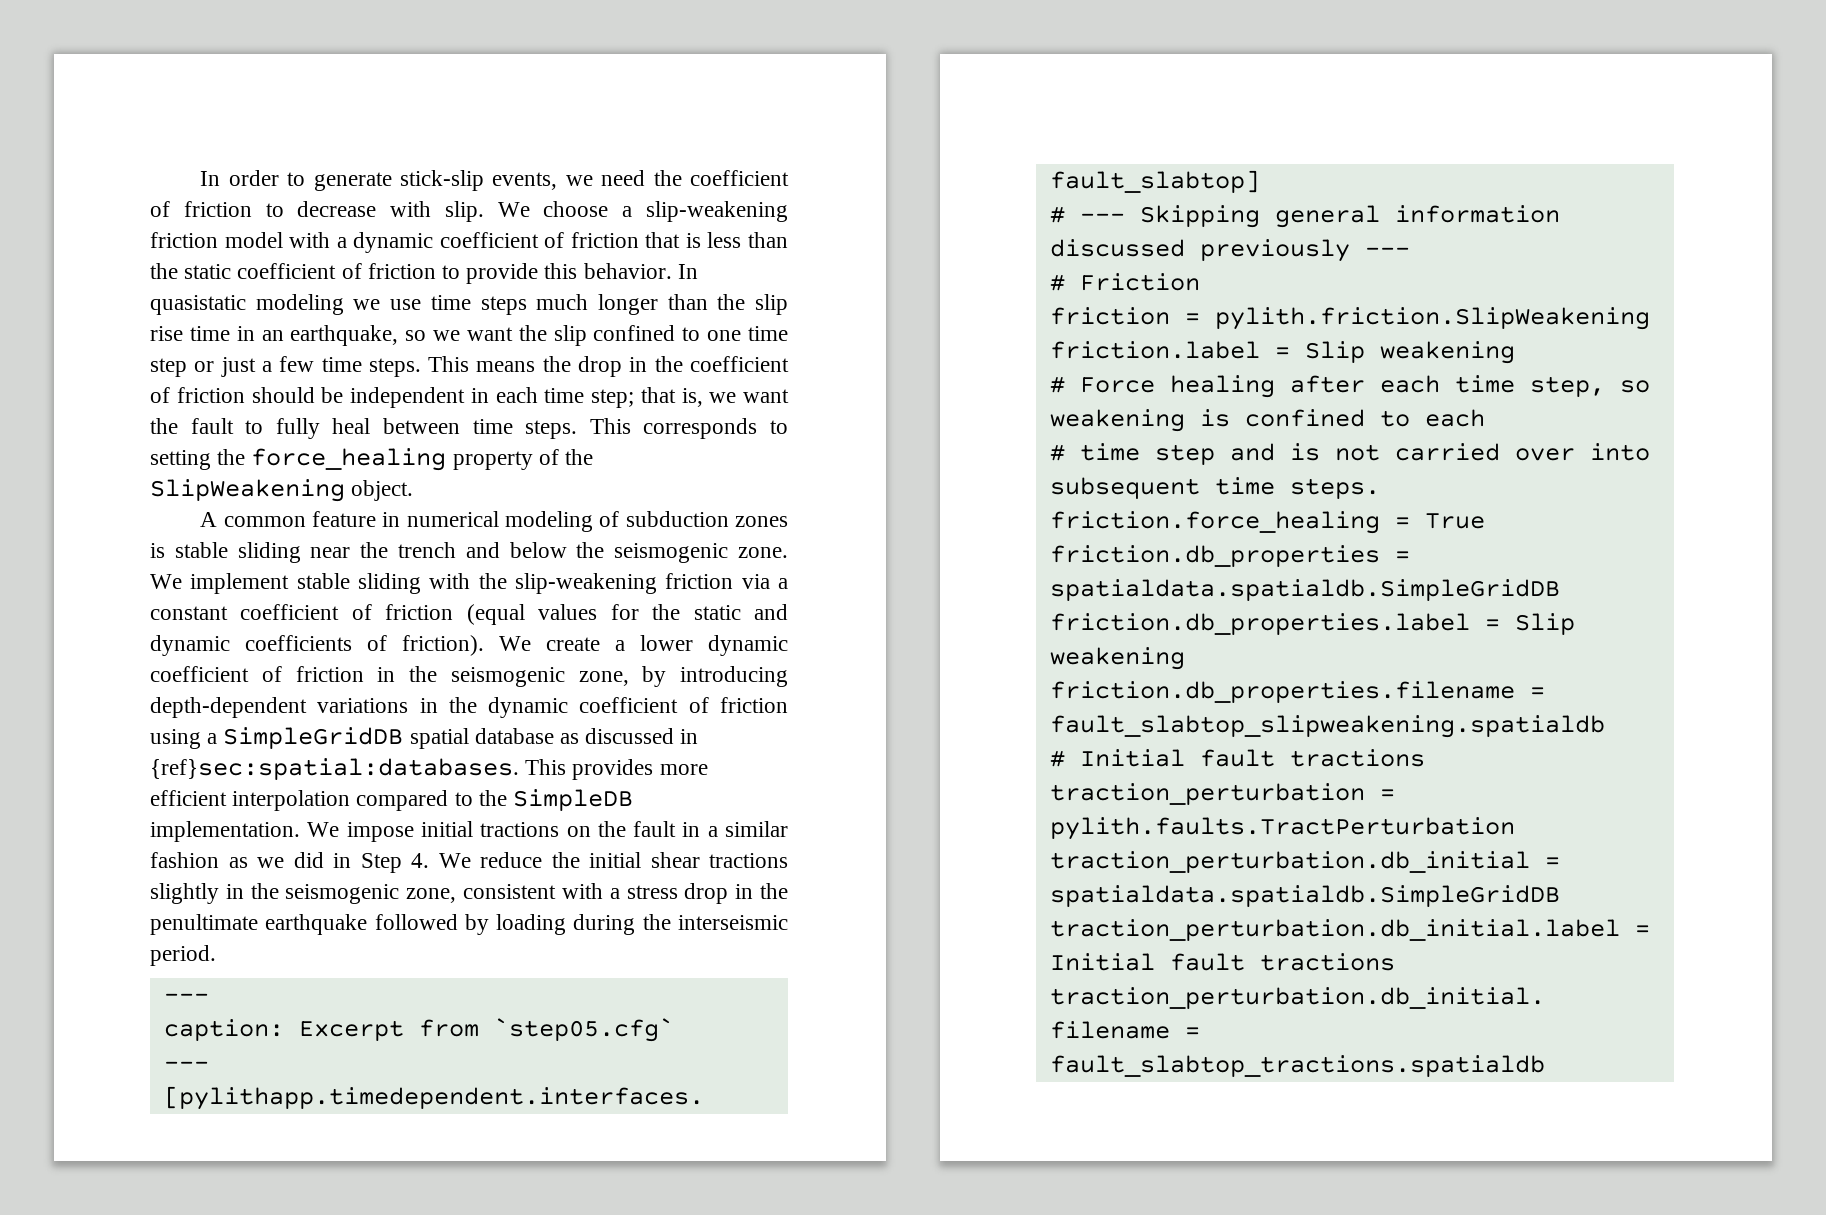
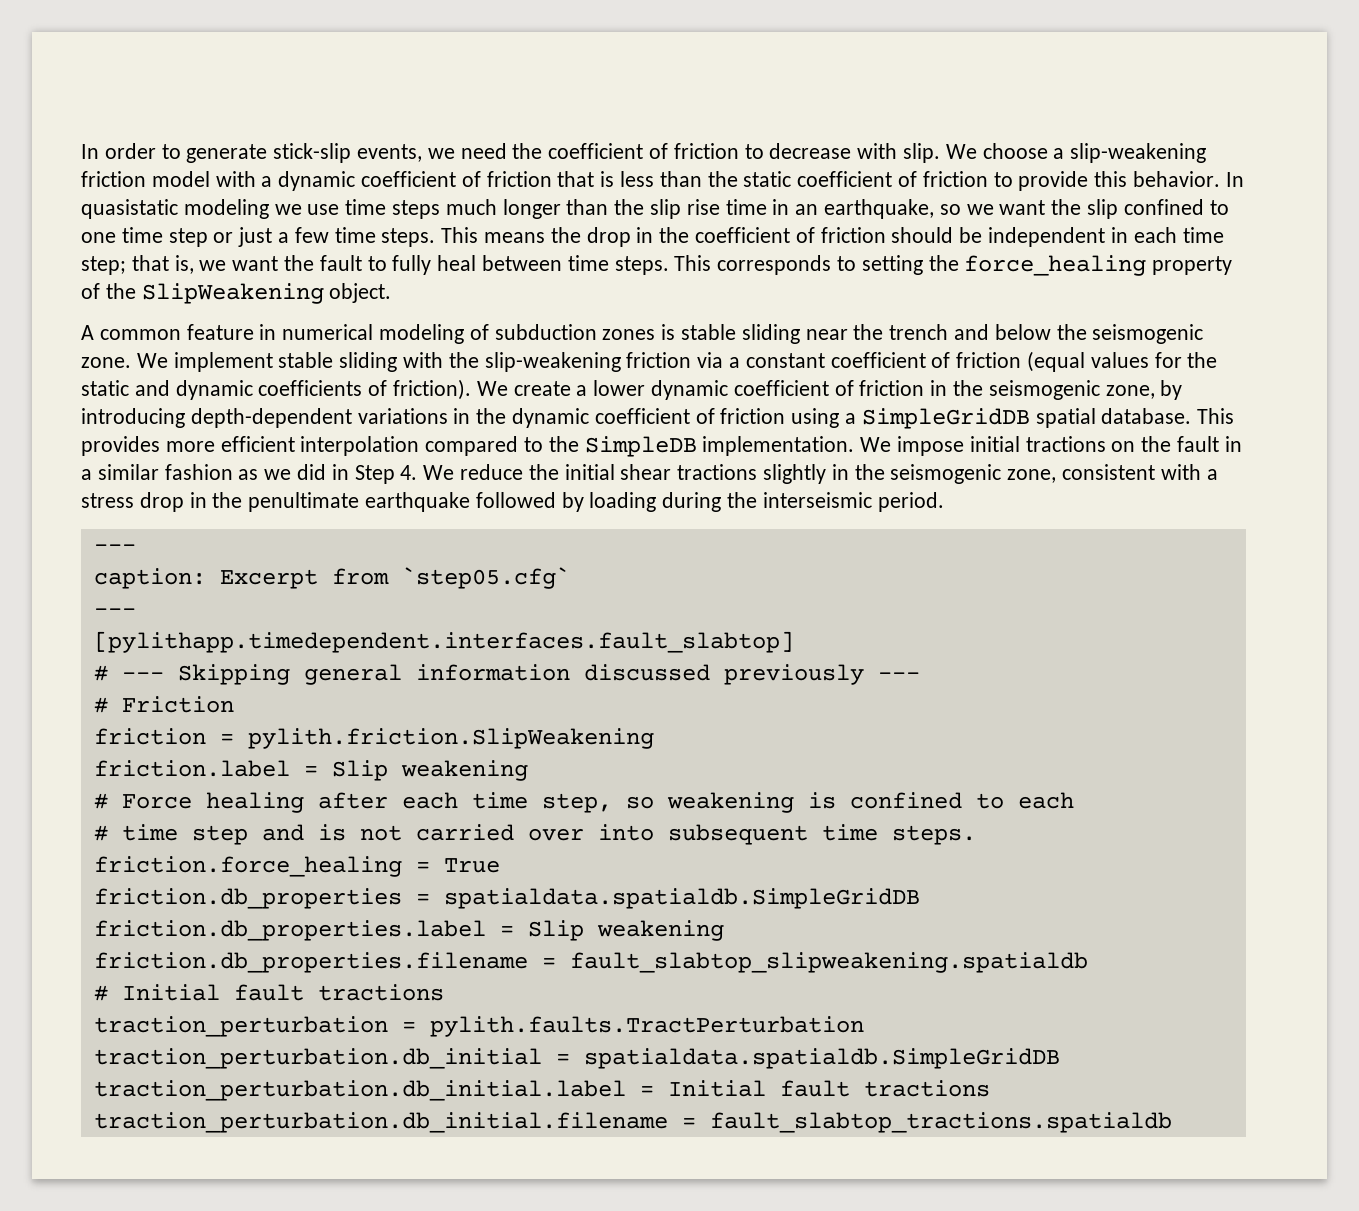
[474,728,699,744] [150,758,519,780] database as discussed in {ref}sec:spatial:databases. -> [1101,408,1192,424] database.

